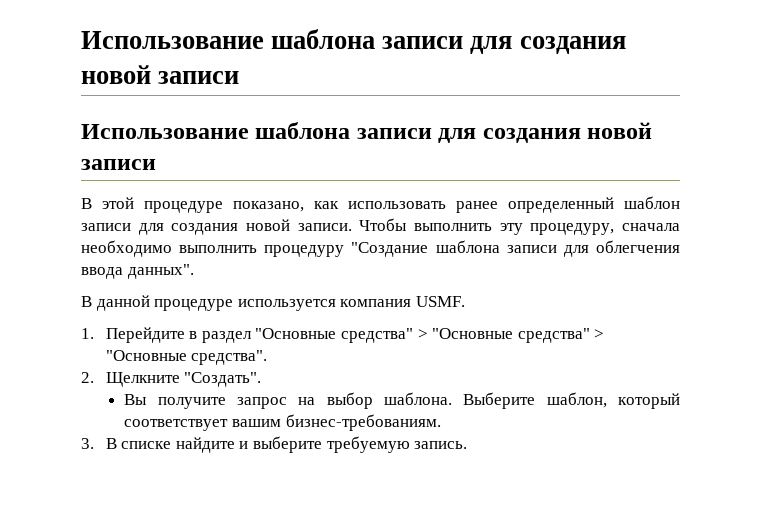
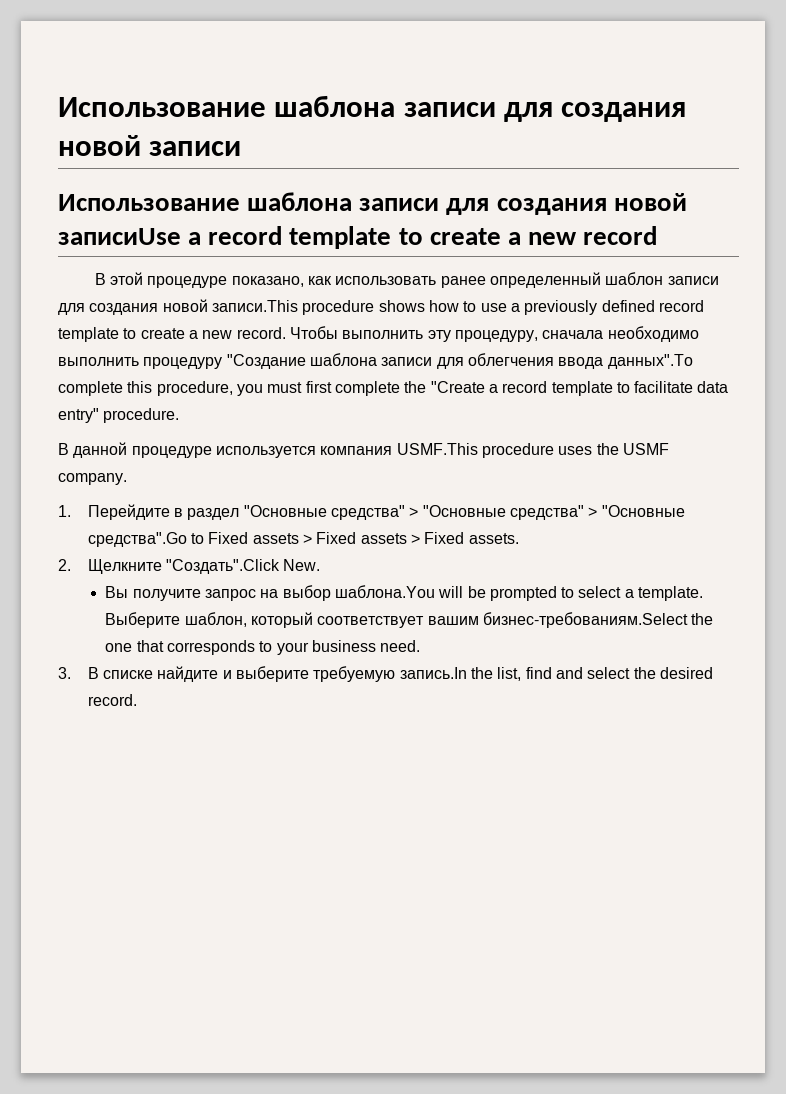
[81,159,156,170] записи -> [58,226,658,249] записиUse a record template to create a new record
[297,223,352,231] записи. -> [211,300,704,315] [58,327,286,342] записи.This procedure shows how to use a previously defined record template to create a new record.
[127,264,194,279] данных". -> [607,354,693,369] [58,381,729,396] [58,408,180,423] данных".To complete this procedure, you must first complete the "Create a record template to facilitate data entry" procedure.
[415,296,465,307] USMF. -> [396,443,669,458] [58,473,127,485] USMF.This procedure uses the USMF company.
[191,350,268,365] средства". -> [87,532,519,547] средства".Go to Fixed assets > Fixed assets > Fixed assets.
[184,372,262,387] "Создать". -> [165,559,321,574] "Создать".Click New.
[384,392,453,405] шаблона. -> [334,585,704,601] шаблона.You will be prompted to select a template.
[285,414,441,431] бизнес-требованиям. -> [482,612,714,628] [105,640,421,655] бизнес-требованиям.Select the one that corresponds to your business need.
[414,441,468,449] запись. -> [399,667,713,681] [87,694,137,706] запись.In the list, find and select the desired record.

